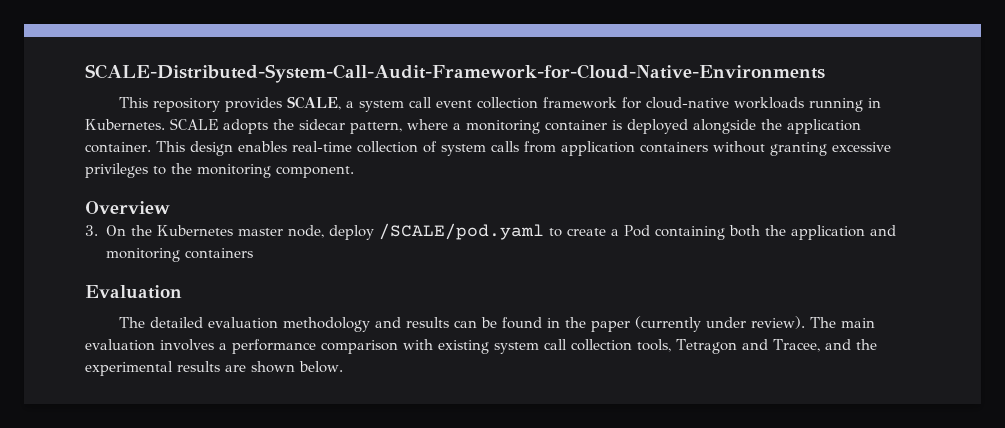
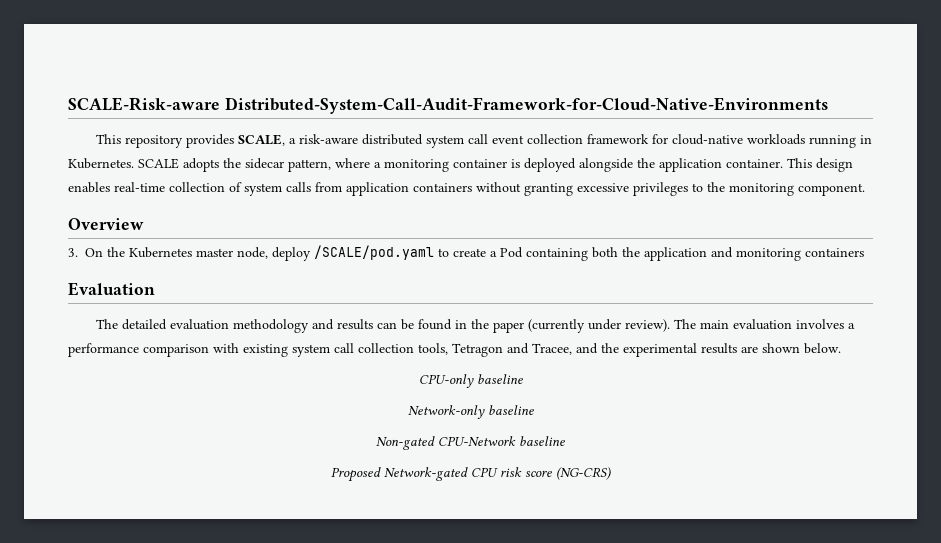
[85,64,825,83] SCALE-Distributed-System-Call-Audit-Framework-for-Cloud-Native-Environments -> [68,97,828,114] SCALE-Risk-aware Distributed-System-Call-Audit-Framework-for-Cloud-Native-Environments
(355, 104) none -> [299,134,424,145] risk-aware distributed
(343, 367) none -> [418,374,523,388] [407,405,534,419] [376,436,565,450] [331,467,611,482] // CPU-only baseline // Network-only baseline // Non-gated CPU-Network baseline // Proposed Network-gated CPU risk score (NG-CRS)

